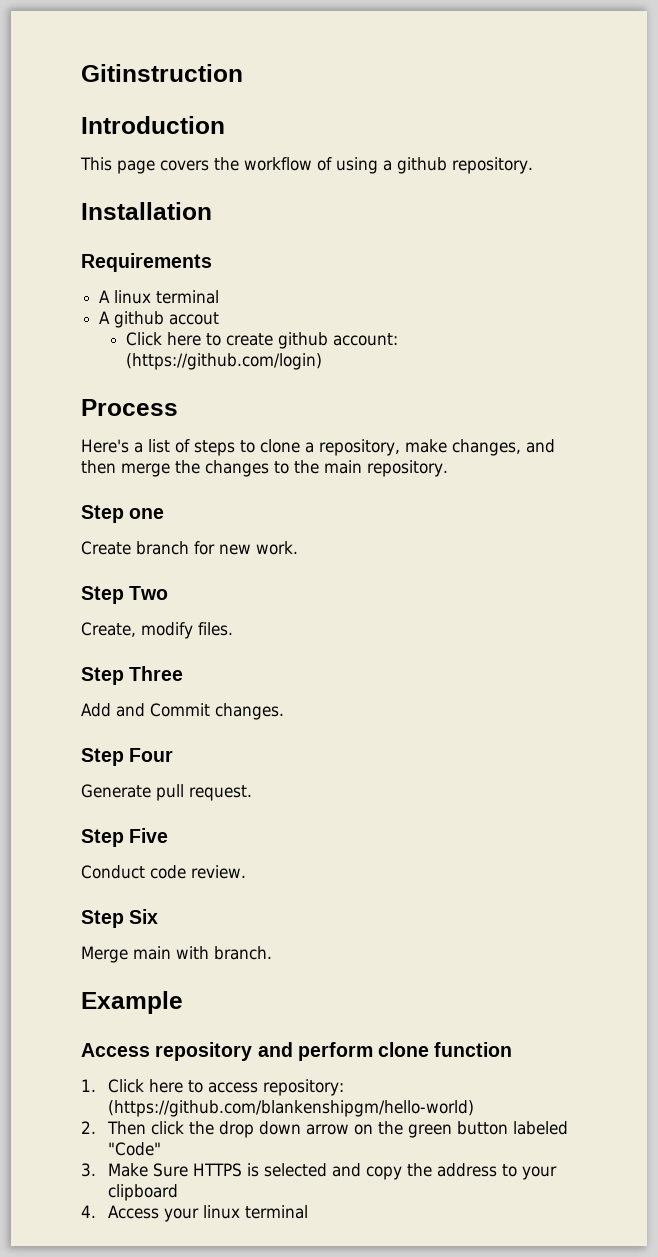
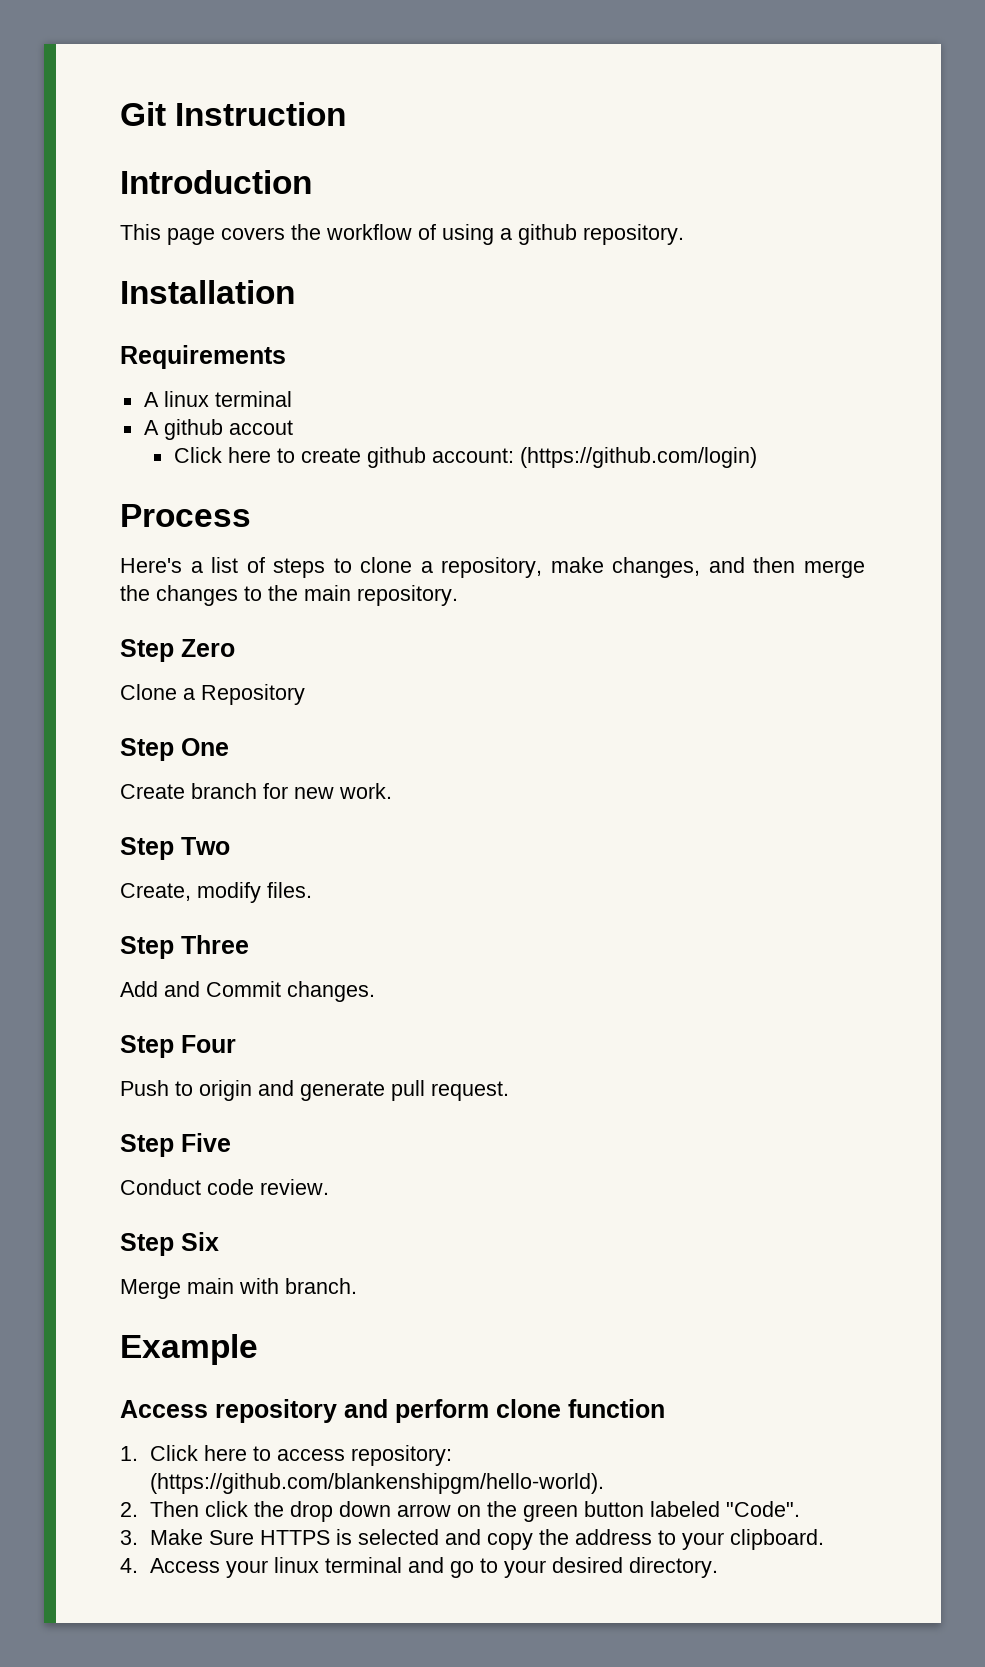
[81,64,243,82] Gitinstruction -> [120,102,347,126] Git Instruction
[129,508,165,519] one -> [181,639,235,657] [120,684,305,705] [120,738,229,761] Zero // Clone a Repository // Step One
[81,784,151,798] Generate -> [120,1080,385,1101] Push to origin and generate
[108,1100,475,1117] (https://github.com/blankenshipgm/hello-world) -> [149,1473,604,1494] (https://github.com/blankenshipgm/hello-world).
[108,1142,162,1156] "Code" -> [725,1501,800,1517] "Code".
[108,1184,179,1201] clipboard -> [729,1529,824,1550] clipboard.
(309, 1212) none -> [407,1557,718,1578] and go to your desired directory.

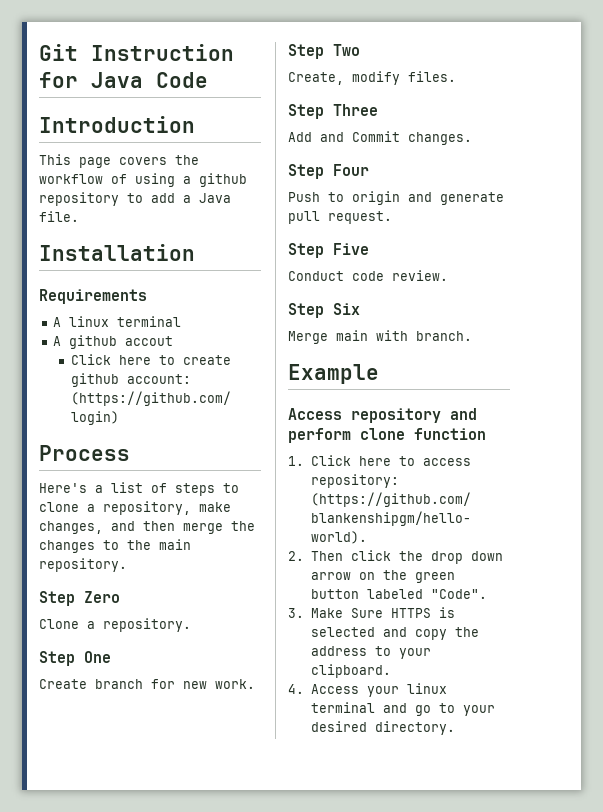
(347, 114) none -> [39,72,208,88] for Java Code
[583,224,684,245] repository. -> [39,192,231,206] [39,211,79,222] repository to add a Java file.
[201,684,305,705] Repository -> [103,618,191,632] repository.

